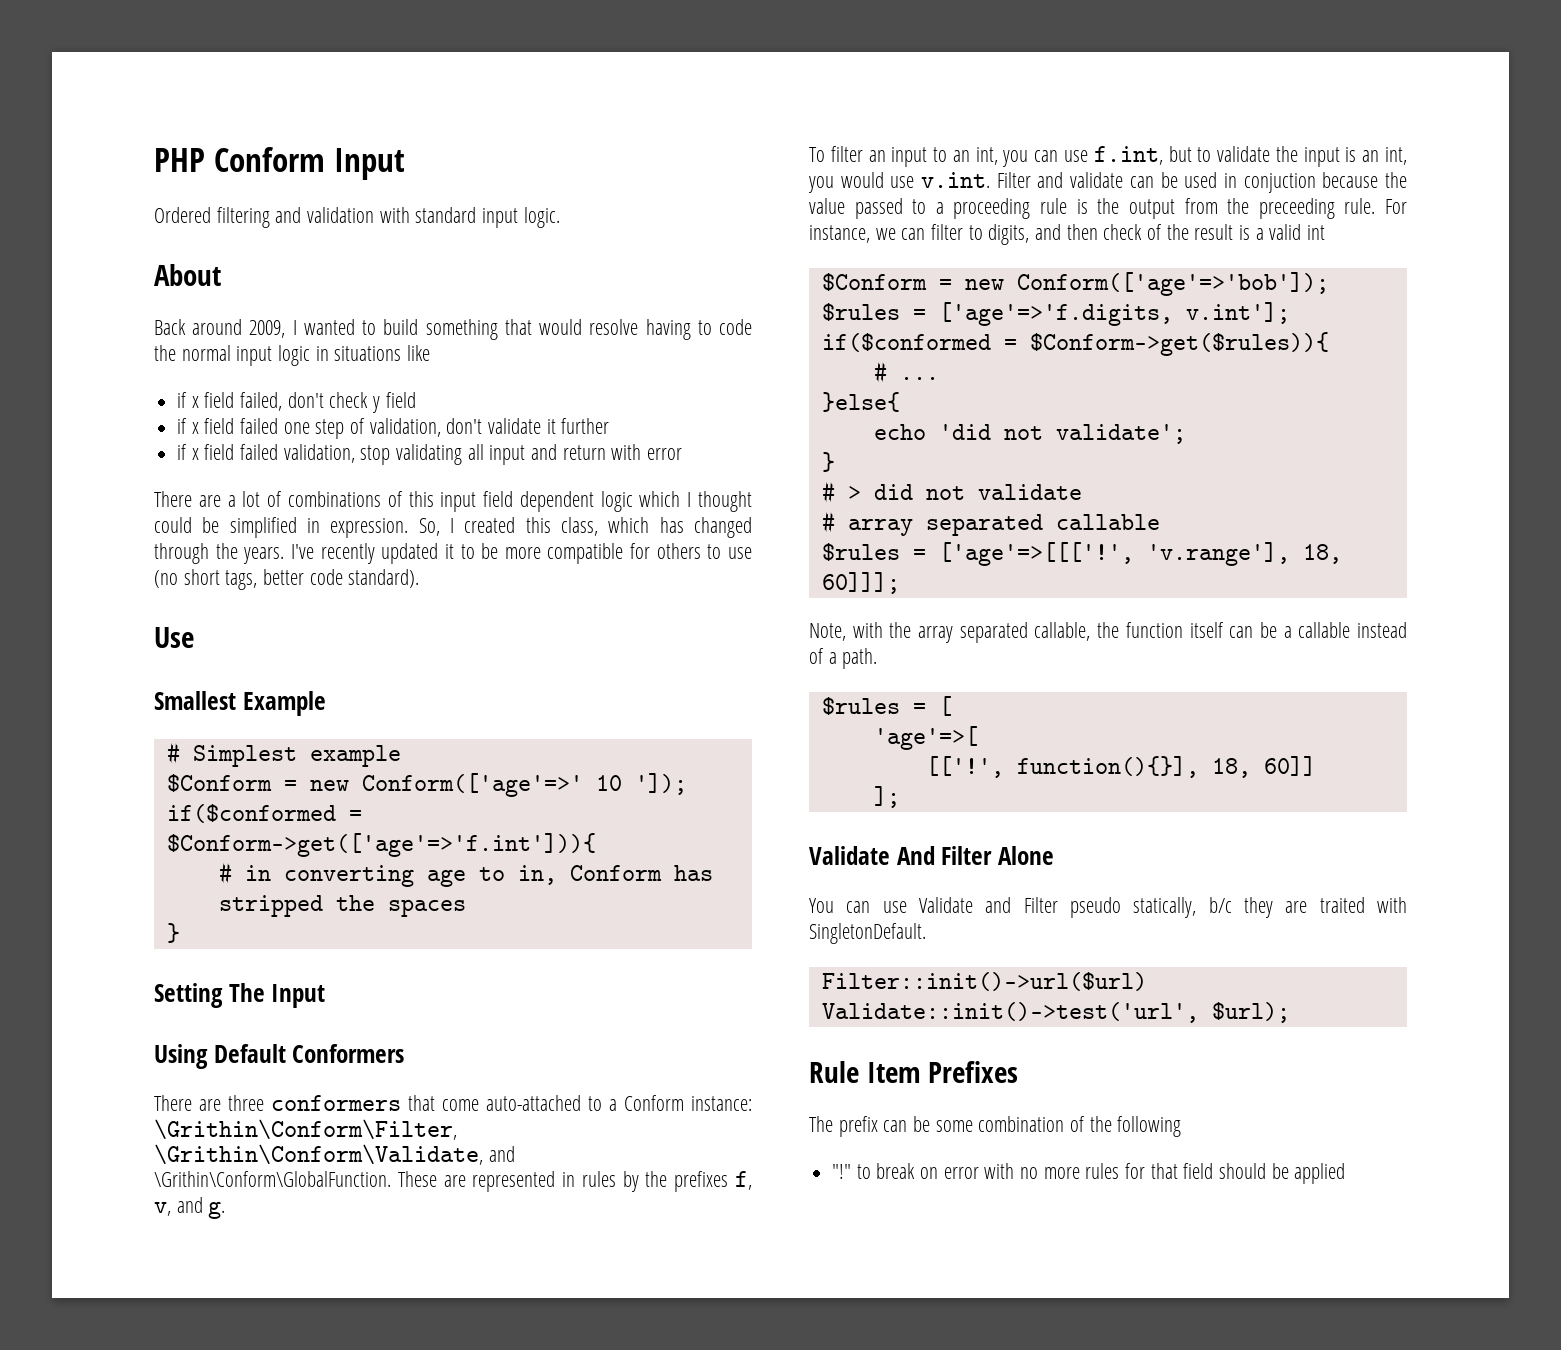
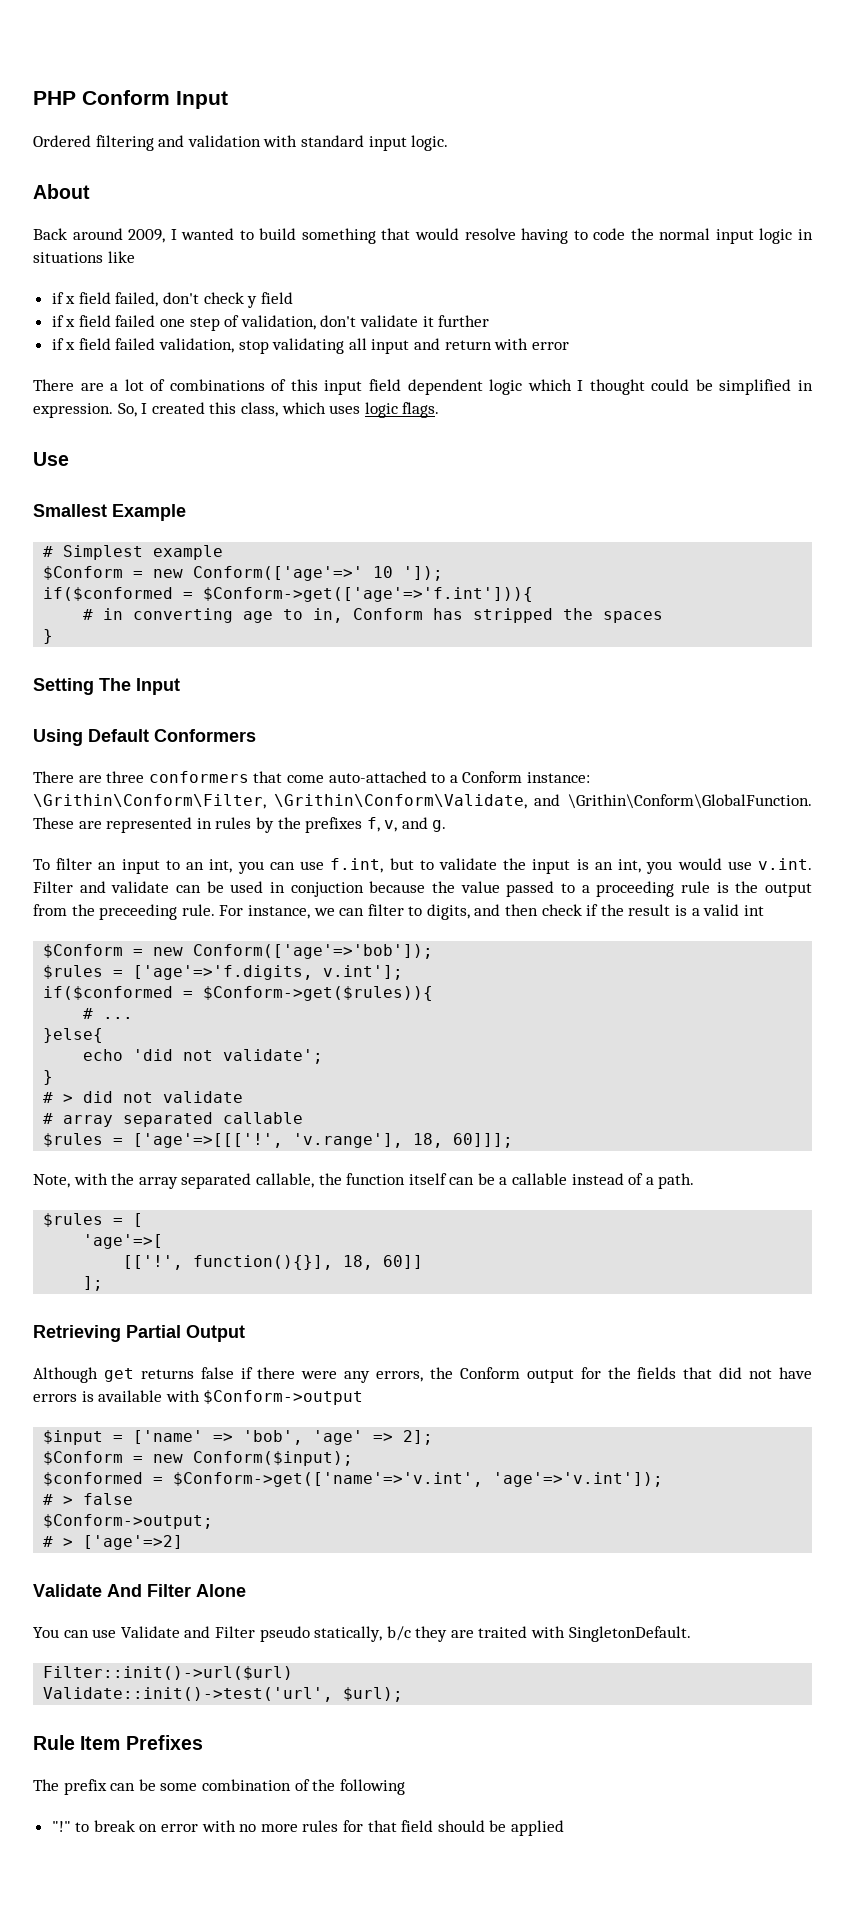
[659,517,752,538] [154,543,752,564] [154,569,420,590] has changed through the years. I've recently updated it to be more compatible for others to use (no short tags, better code standard). -> [329,402,440,418] uses logic flags.
[1147,224,1163,240] of -> [586,904,599,916] if
(900, 797) none -> [33,1325,245,1342] [33,1367,813,1383] [33,1390,364,1405] [43,1430,434,1445] [43,1451,354,1466] [43,1472,664,1487] [43,1493,134,1505] [43,1514,214,1529] [43,1535,184,1550] // Retrieving Partial Output // Although get returns false if there were any errors, the Conform output for the fields that did not have errors is available with $Conform->output // $input = ['name' => 'bob', 'age' => 2]; // $Conform = new Conform($input); // $conformed = $Conform->get(['name'=>'v.int', 'age'=>'v.int']); // # > false // $Conform->output; // # > ['age'=>2]

